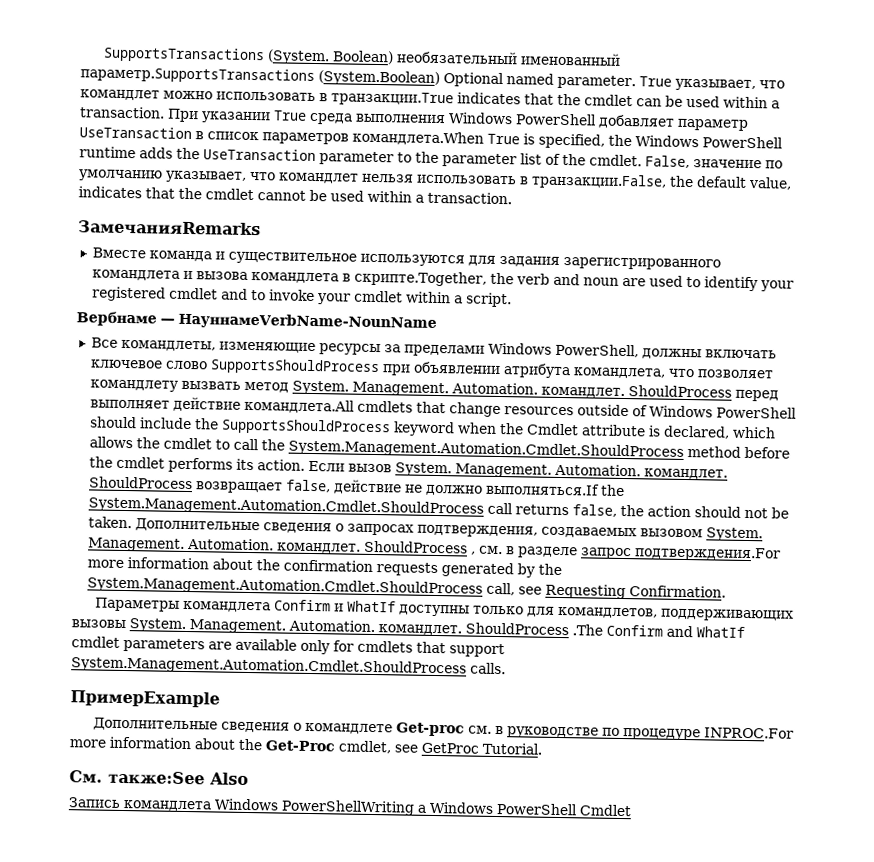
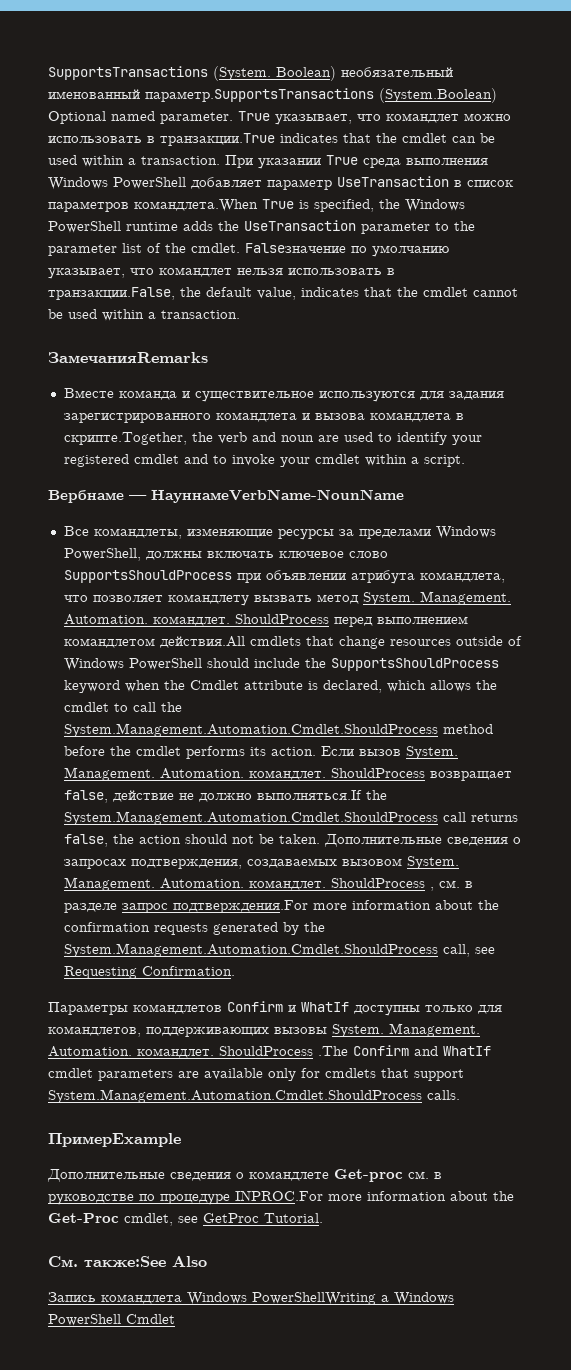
[645,155,762,169] False, значение -> [245,243,346,253] Falseзначение
[89,396,355,414] выполняет действие командлета.All -> [376,616,468,624] [63,636,245,648] выполнением командлетом действия.All
[182,600,271,613] командлета -> [133,1004,222,1014] командлетов

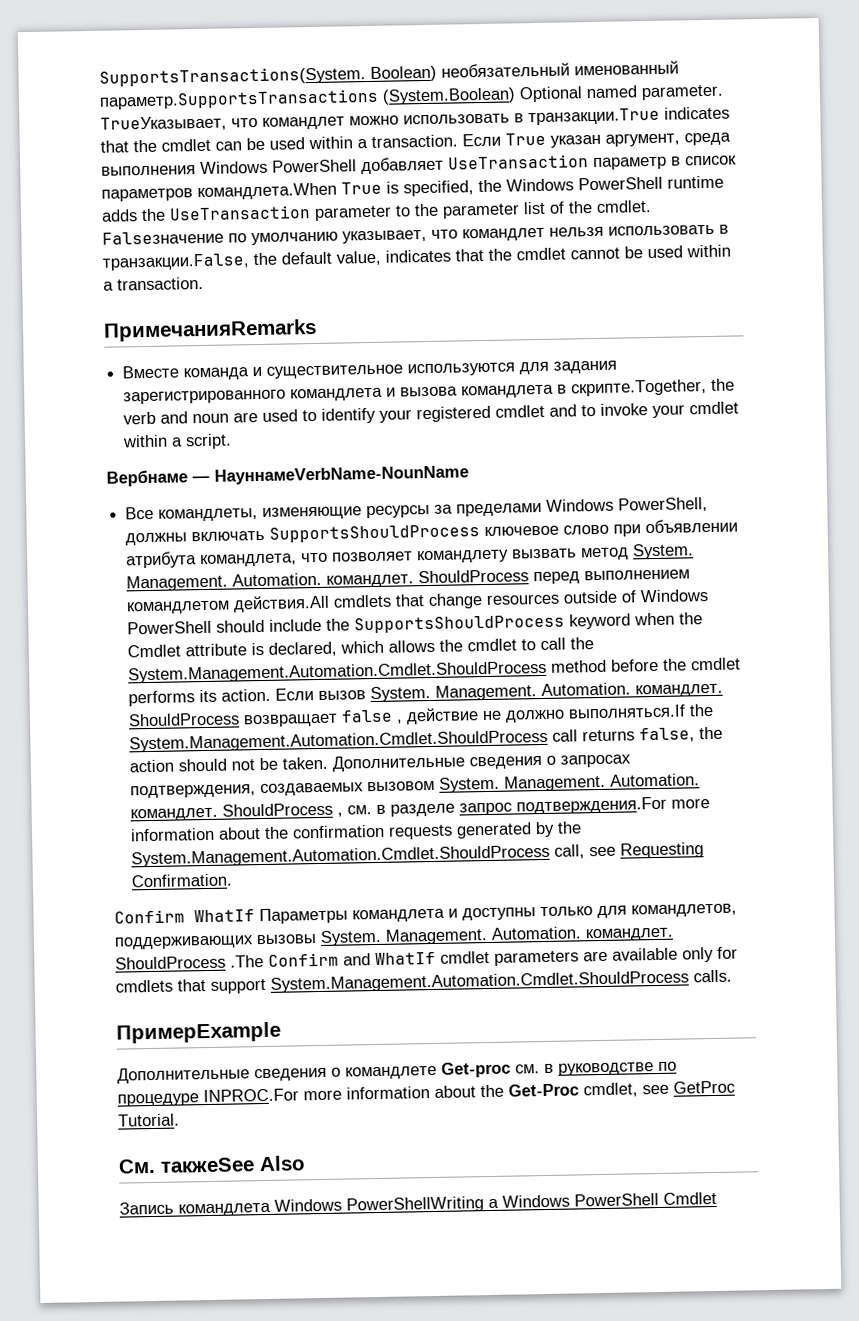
[48,66,271,81] SupportsTransactions (System. -> [99,66,366,87] SupportsTransactions(System.
[238,111,352,125] True указывает, -> [100,115,227,132] TrueУказывает,
[225,155,358,169] При указании True -> [462,132,680,148] Если True указан аргумент,
[267,176,449,190] параметр UseTransaction -> [448,154,667,171] UseTransaction параметр
[48,352,208,363] ЗамечанияRemarks -> [103,318,317,342] ПримечанияRemarks
(274, 554) none -> [269,524,481,543] SupportsShouldProcess
[63,570,232,583] SupportsShouldProcess -> (610, 529) none
[63,790,108,803] false, -> [341,709,404,724] false ,
[48,1001,349,1015] Параметры командлетов Confirm и WhatIf -> [114,907,458,925] Confirm WhatIf Параметры командлета и
[84,1256,166,1267] также:See -> [160,1157,255,1173] такжеSee

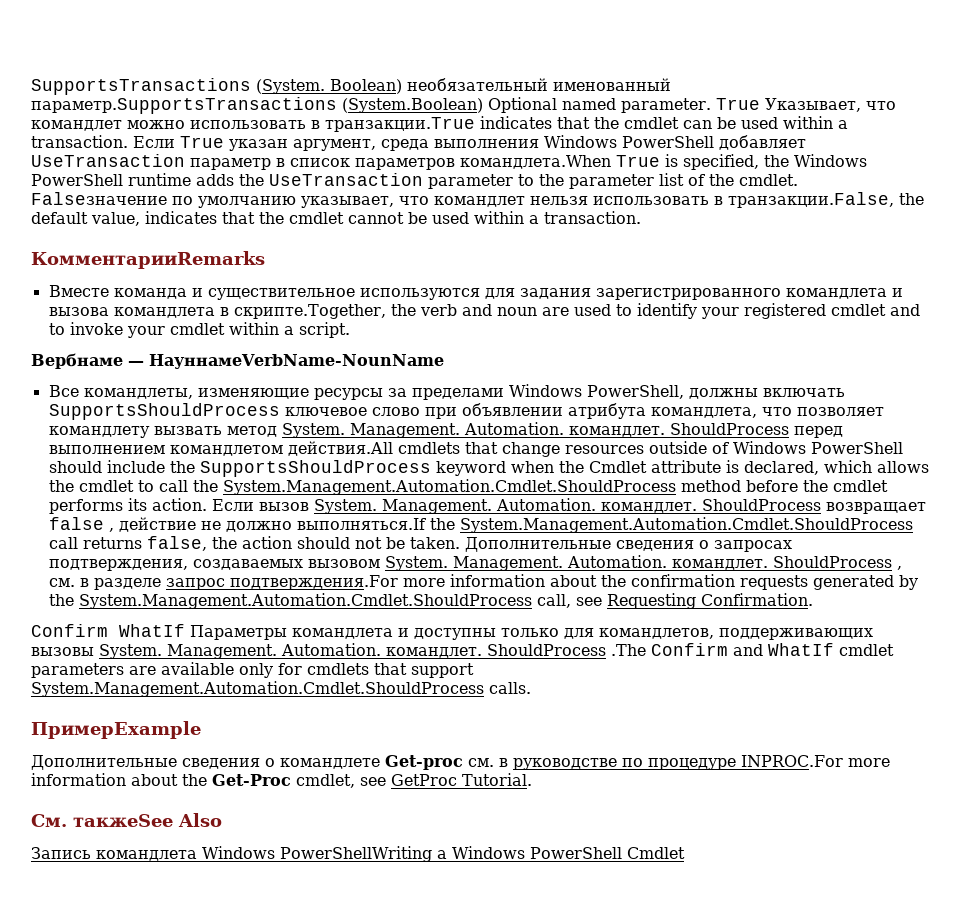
[99,66,366,87] SupportsTransactions(System. -> [31,78,325,95] SupportsTransactions (System.
[100,115,227,132] TrueУказывает, -> [715,98,861,112] True Указывает,
[103,318,317,342] ПримечанияRemarks -> [31,251,265,269] КомментарииRemarks

